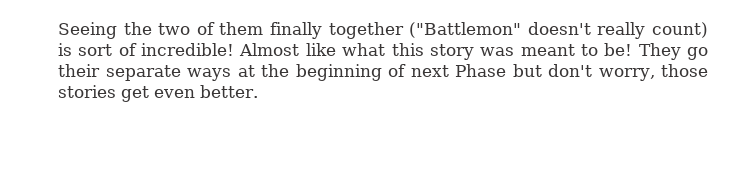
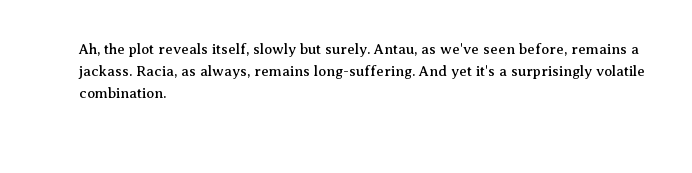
[58,22,709,39] [58,43,708,60] [58,64,708,81] [58,85,258,102] Seeing the two of them finally together ("Battlemon" doesn't really count) is sort of incredible! Almost like what this story was meant to be! They go their separate ways at the beginning of next Phase but don't worry, those stories get even better. -> [78,43,639,57] [78,65,645,79] [79,87,166,98] Ah, the plot reveals itself, slowly but surely. Antau, as we've seen before, remains a jackass. Racia, as always, remains long-suffering. And yet it's a surprisingly volatile combination.

